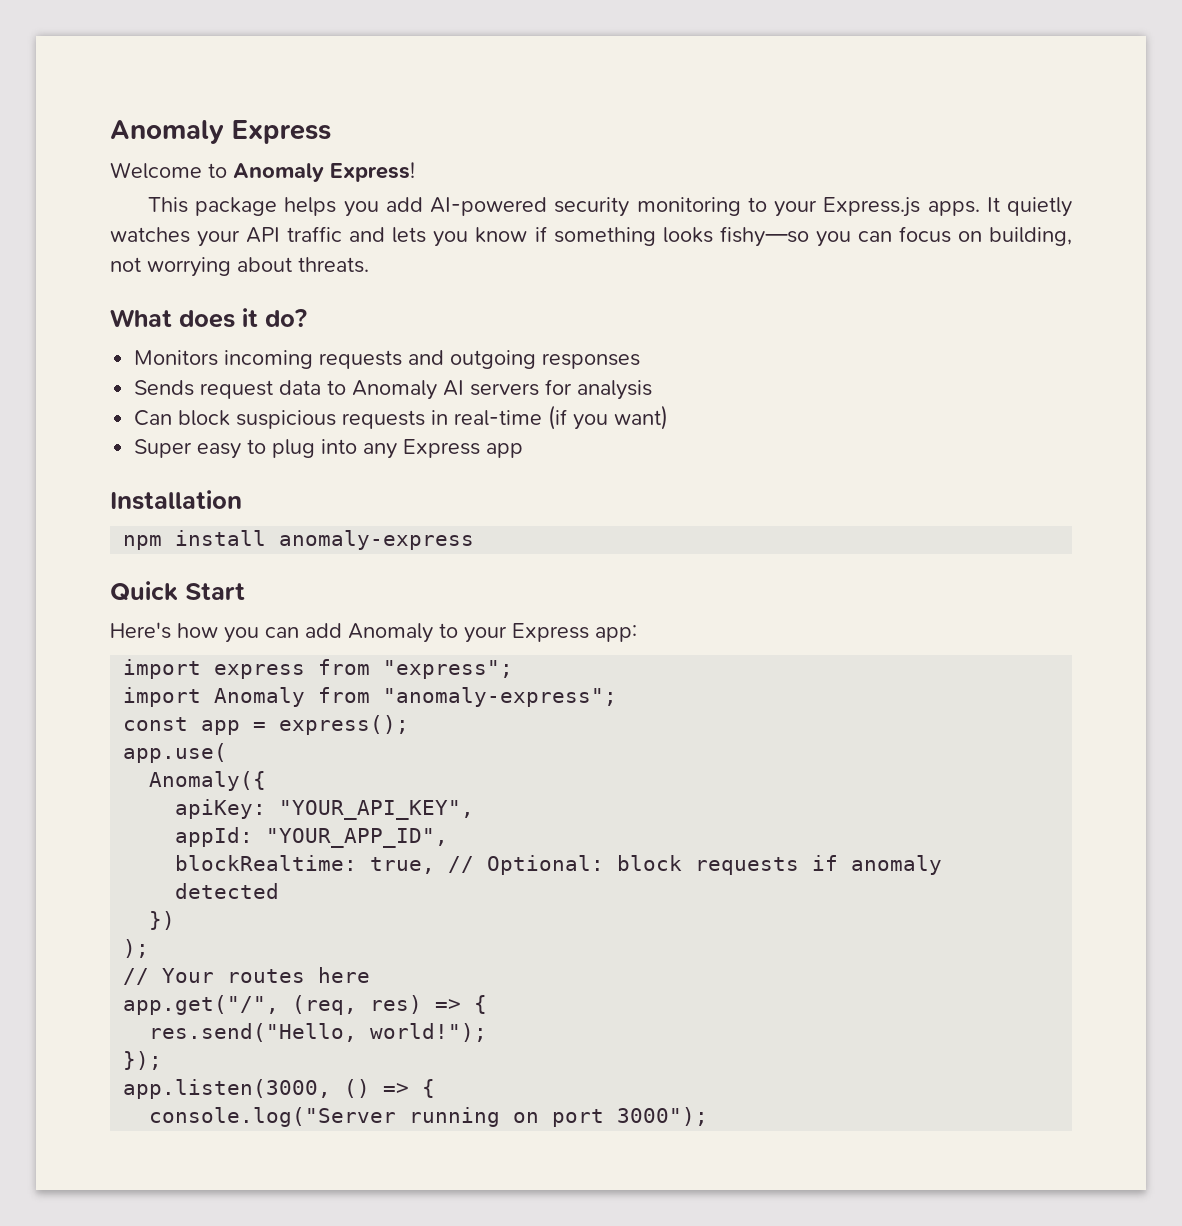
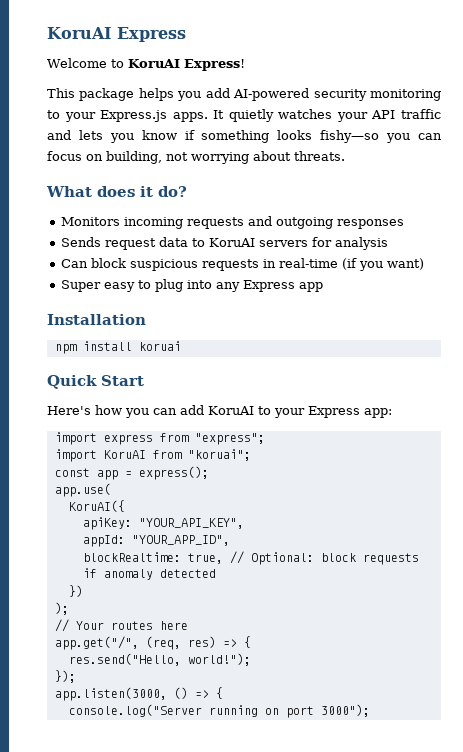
[110,120,224,144] Anomaly -> [47,27,111,39] KoruAI
[233,163,324,182] Anomaly -> [127,59,180,68] KoruAI
[352,380,465,400] Anomaly AI -> [208,238,255,247] KoruAI
[279,530,475,550] anomaly-express -> [138,341,181,351] koruai
[348,623,433,643] Anomaly -> [208,406,254,415] KoruAI
[214,687,618,707] Anomaly from "anomaly-express"; -> [103,449,251,461] KoruAI from "koruai";
[149,771,267,791] Anomaly({ -> [68,500,125,512] KoruAI({

